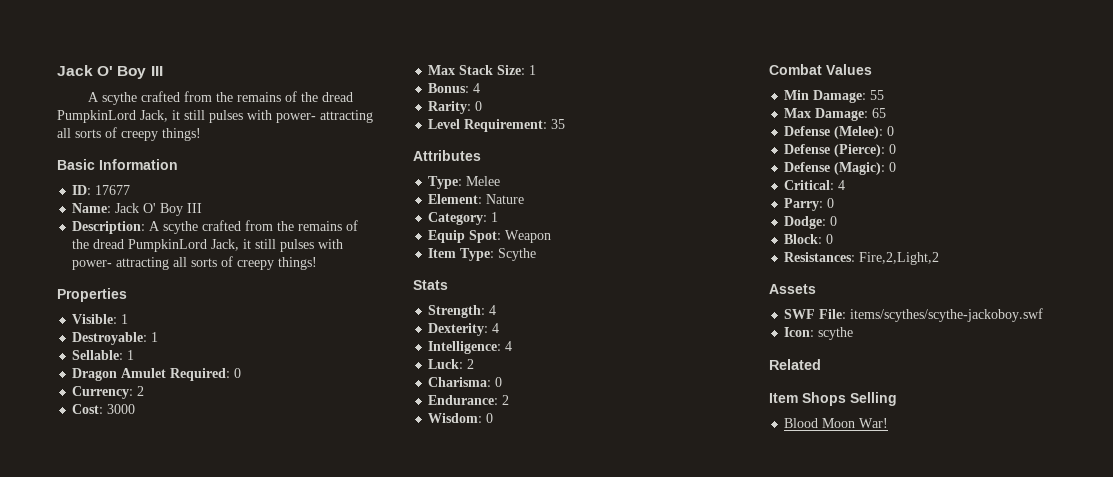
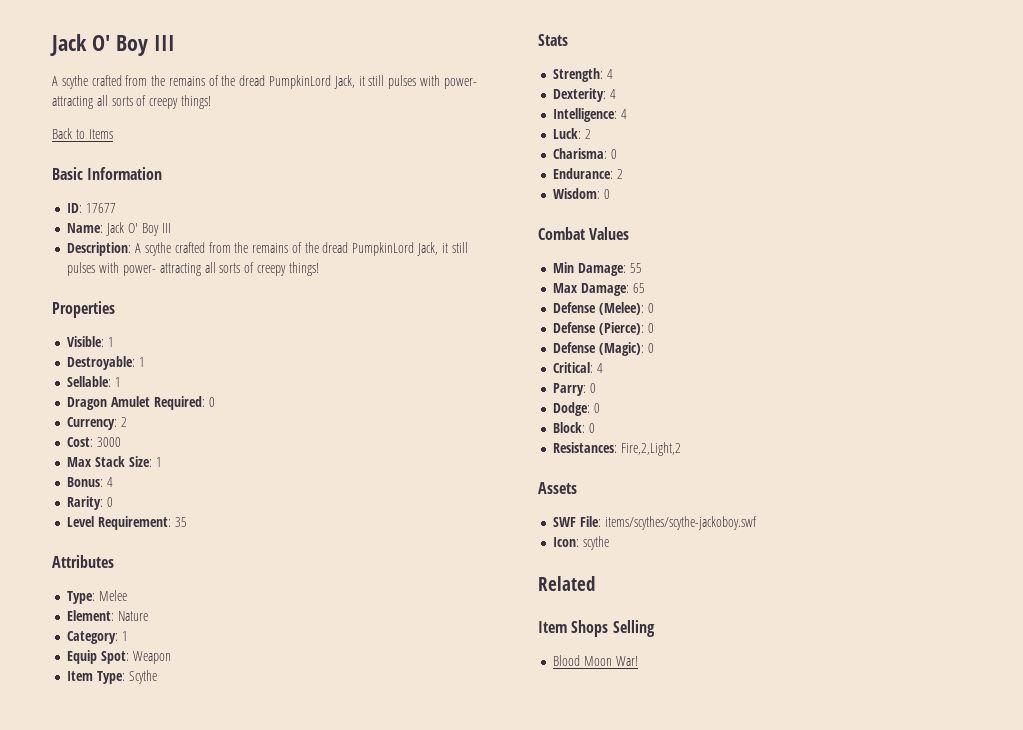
(201, 134) none -> [52,128,113,139] // Back to Items

